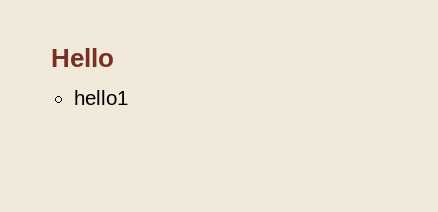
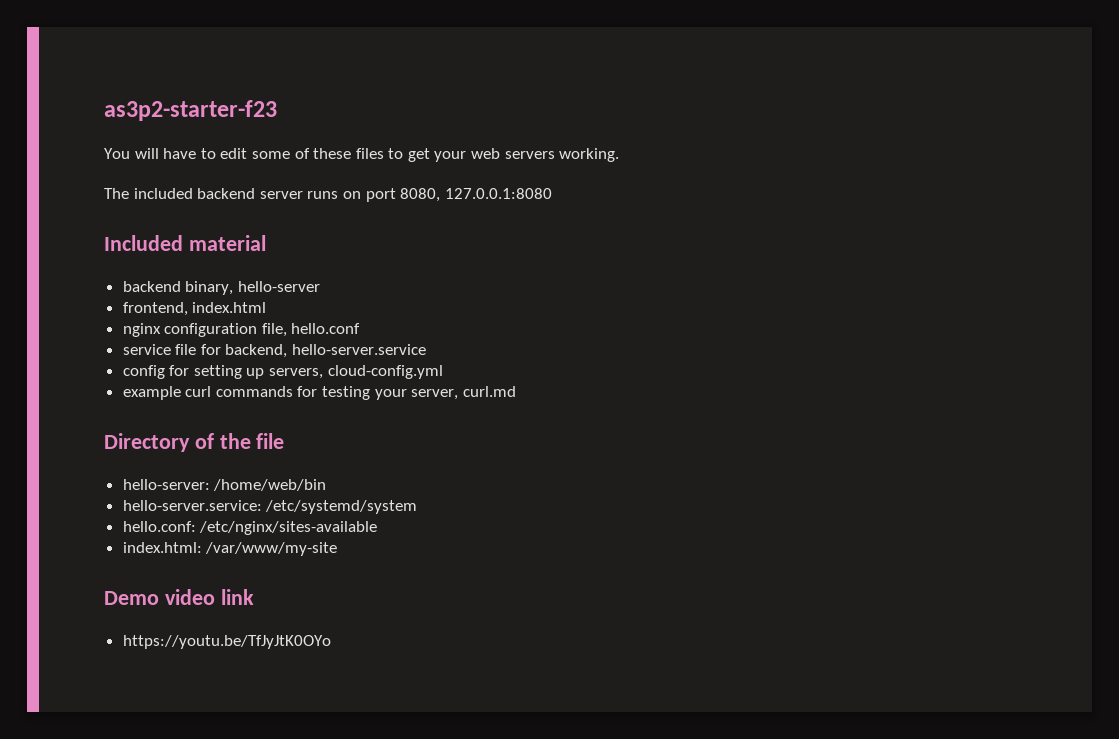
[51,48,114,67] [73,90,128,105] Hello // hello1 -> [104,100,277,121] [104,148,620,162] [104,188,552,202] [104,235,266,251] [122,281,320,295] [122,302,267,316] [122,323,361,337] [122,344,427,358] [122,365,443,379] [122,386,516,400] [104,433,285,452] [122,479,327,491] [122,500,418,514] [122,521,378,535] [122,542,338,556] [104,589,254,605] [122,635,331,649] as3p2-starter-f23 // You will have to edit some of these files to get your web servers working. // The included backend server runs on port 8080, 127.0.0.1:8080 // Included material // backend binary, hello-server // frontend, index.html // nginx configuration file, hello.conf // service file for backend, hello-server.service // config for setting up servers, cloud-config.yml // example curl commands for testing your server, curl.md // Directory of the file // hello-server: /home/web/bin // hello-server.service: /etc/systemd/system // hello.conf: /etc/nginx/sites-available // index.html: /var/www/my-site // Demo video link // https://youtu.be/TfJyJtK0OYo

